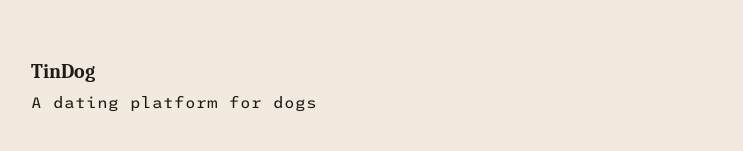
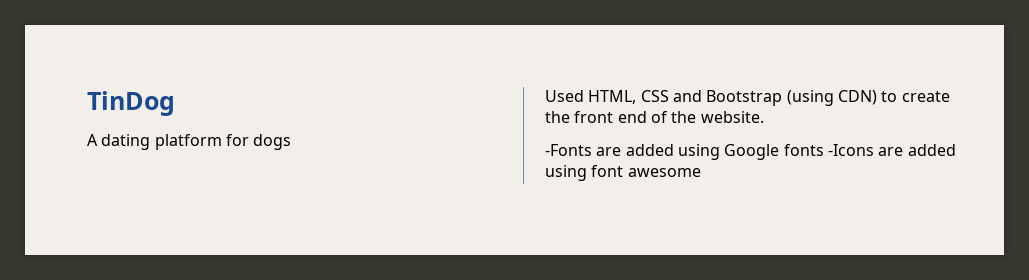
(317, 104) none -> [545,90,950,106] [545,111,764,123] [545,144,956,160] [545,165,701,181] // Used HTML, CSS and Bootstrap (using CDN) to create the front end of the website. // -Fonts are added using Google fonts -Icons are added using font awesome

